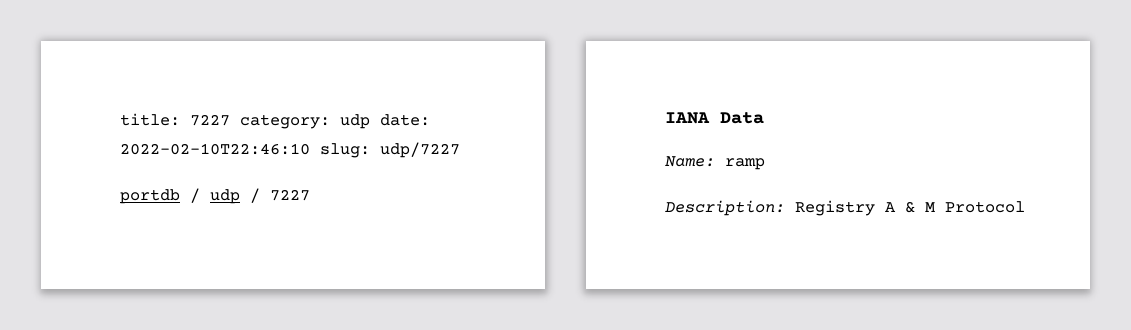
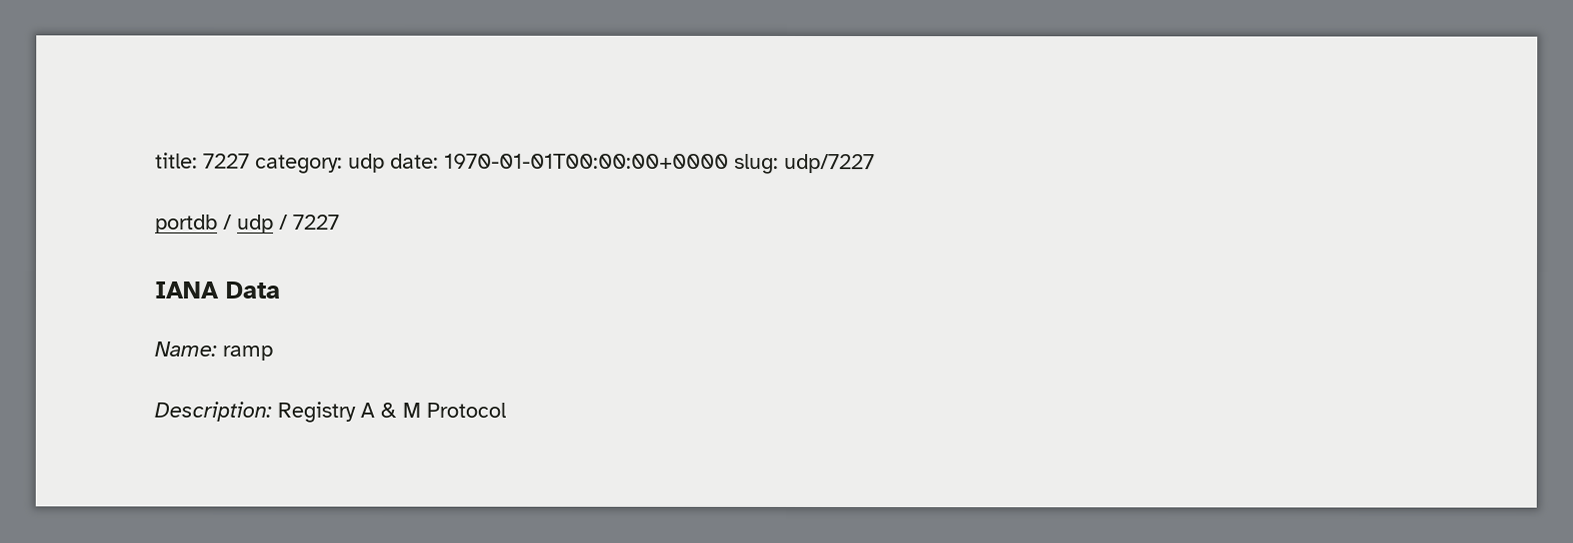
[120,143,310,155] 2022-02-10T22:46:10 -> [444,153,729,169] 1970-01-01T00:00:00+0000

